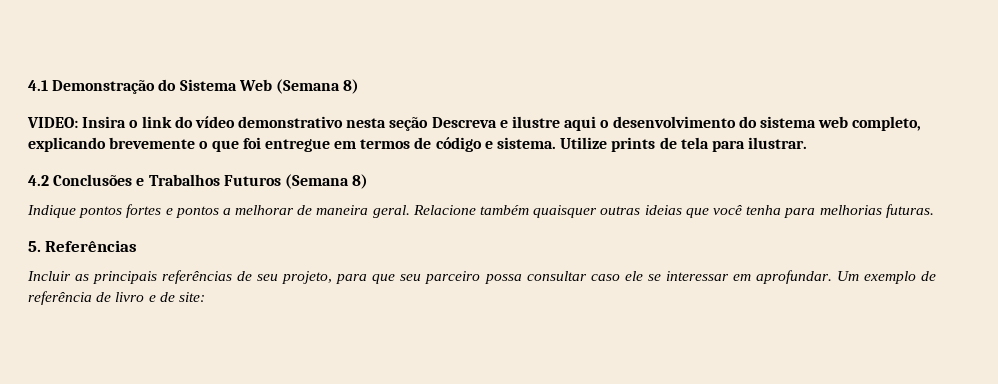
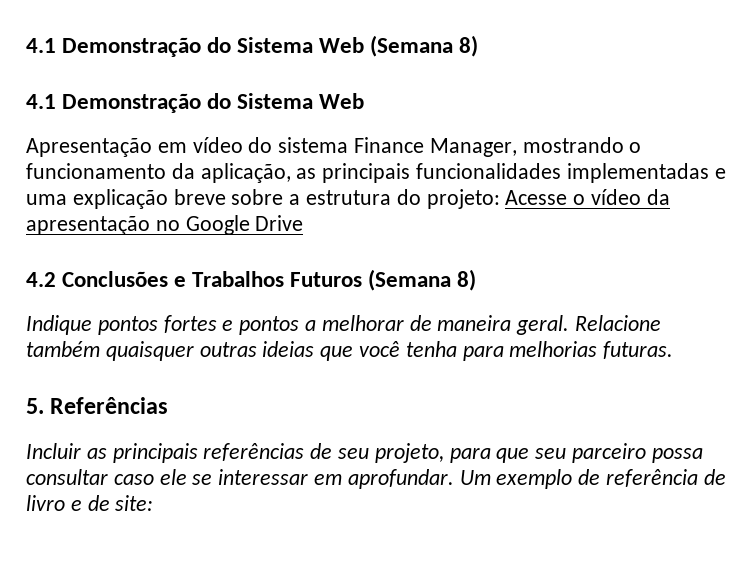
[27,116,922,131] [28,137,808,152] VIDEO: Insira o link do vídeo demonstrativo nesta seção Descreva e ilustre aqui o desenvolvimento do sistema web completo, explicando brevemente o que foi entregue em termos de código e sistema. Utilize prints de tela para ilustrar. -> [26,93,365,113] [26,137,642,157] [26,163,726,183] [26,189,670,209] [26,215,304,235] 4.1 Demonstração do Sistema Web // Apresentação em vídeo do sistema Finance Manager, mostrando o funcionamento da aplicação, as principais funcionalidades implementadas e uma explicação breve sobre a estrutura do projeto: Acesse o vídeo da apresentação no Google Drive

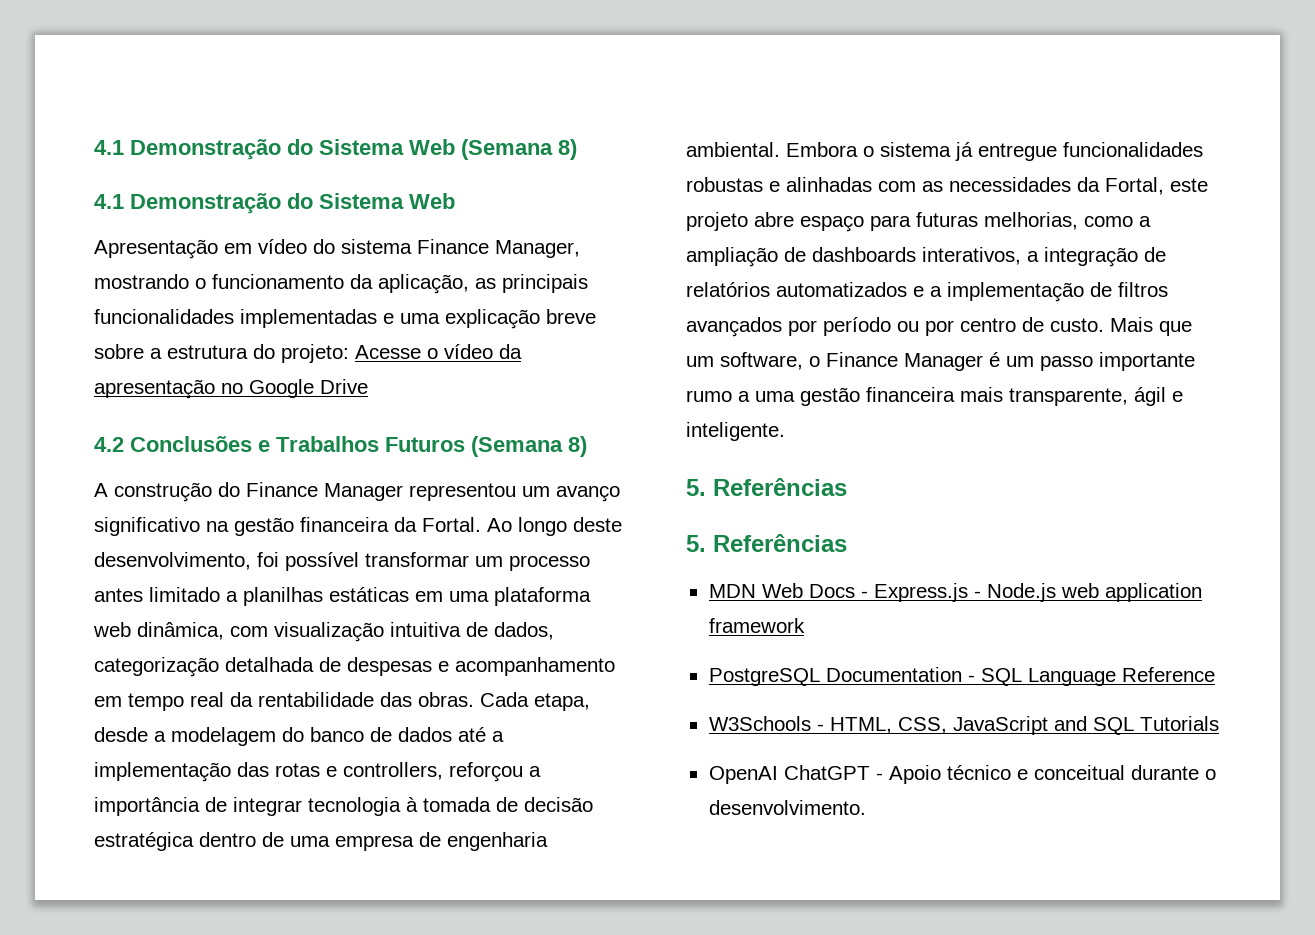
[26,315,662,335] [26,341,674,361] [26,397,169,414] [26,443,703,463] [26,469,726,489] [26,495,154,511] Indique pontos fortes e pontos a melhorar de maneira geral. Relacione também quaisquer outras ideias que você tenha para melhorias futuras. // 5. Referências // Incluir as principais referências de seu projeto, para que seu parceiro possa consultar caso ele se interessar em aprofundar. Um exemplo de referência de livro e de site: -> [94,482,620,502] [94,517,622,536] [94,552,590,571] [94,587,591,606] [93,622,554,642] [94,657,615,677] [94,692,590,711] [94,727,504,746] [94,762,541,782] [94,797,593,816] [94,832,548,851] [686,142,1203,161] [686,177,1208,195] [686,212,1151,232] [686,247,1166,267] [686,282,1168,302] [686,317,1192,337] [686,352,1195,371] [686,387,1183,406] [686,422,785,441] [686,478,847,496] [686,534,847,552] [708,583,1202,602] [708,618,805,633] [708,667,1215,686] [708,716,1219,735] [708,765,1216,784] [708,800,866,815] A construção do Finance Manager representou um avanço significativo na gestão financeira da Fortal. Ao longo deste desenvolvimento, foi possível transformar um processo antes limitado a planilhas estáticas em uma plataforma web dinâmica, com visualização intuitiva de dados, categorização detalhada de despesas e acompanhamento em tempo real da rentabilidade das obras. Cada etapa, desde a modelagem do banco de dados até a implementação das rotas e controllers, reforçou a importância de integrar tecnologia à tomada de decisão estratégica dentro de uma empresa de engenharia ambiental. Embora o sistema já entregue funcionalidades robustas e alinhadas com as necessidades da Fortal, este projeto abre espaço para futuras melhorias, como a ampliação de dashboards interativos, a integração de relatórios automatizados e a implementação de filtros avançados por período ou por centro de custo. Mais que um software, o Finance Manager é um passo importante rumo a uma gestão financeira mais transparente, ágil e inteligente. // 5. Referências // 5. Referências // MDN Web Docs - Express.js - Node.js web application framework // PostgreSQL Documentation - SQL Language Reference // W3Schools - HTML, CSS, JavaScript and SQL Tutorials // OpenAI ChatGPT - Apoio técnico e conceitual durante o desenvolvimento.

